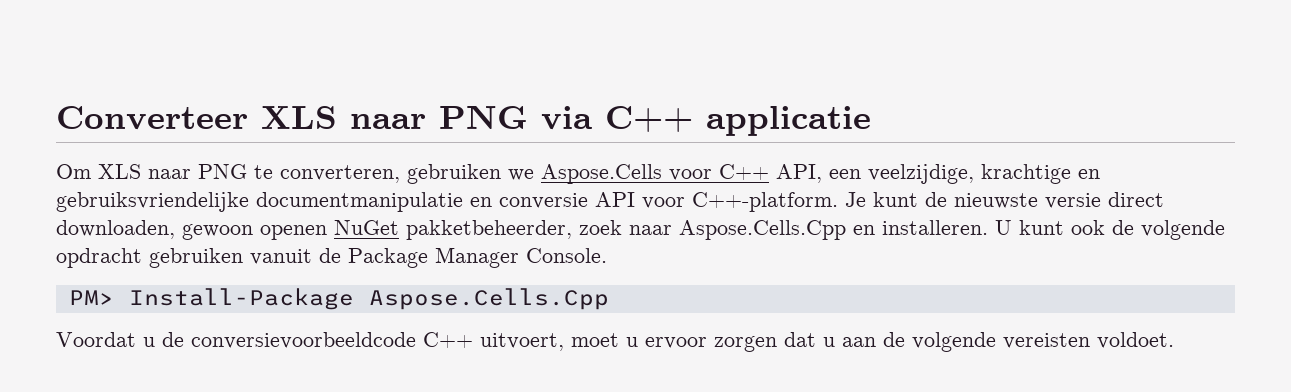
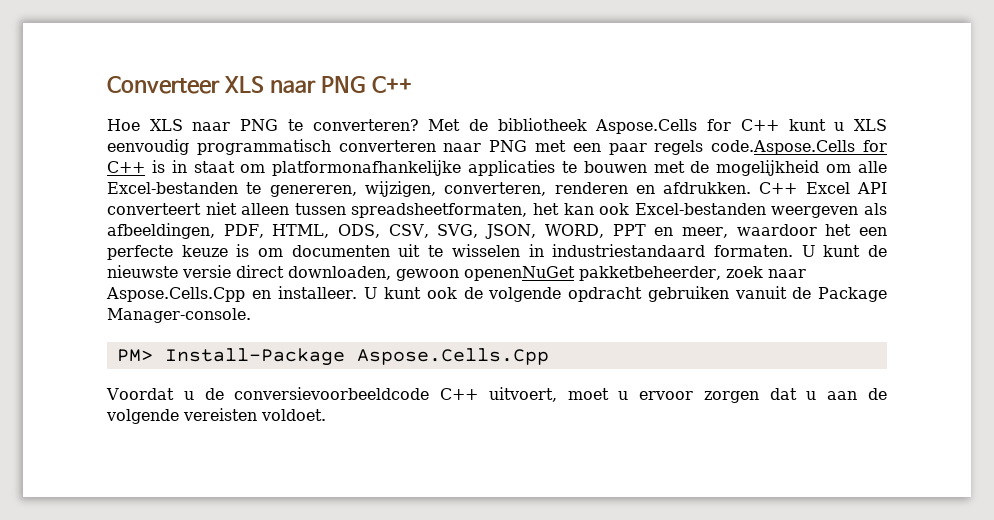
[541,106,871,136] [56,164,91,179] via C++ applicatie // Om -> [371,76,412,93] [107,119,140,131] C++ // Hoe
[280,164,1100,184] [56,192,866,212] converteren, gebruiken we Aspose.Cells voor C++ API, een veelzijdige, krachtige en gebruiksvriendelijke documentmanipulatie en conversie API voor C++-platform. Je -> [312,118,887,134] [107,139,887,155] [107,160,887,176] [107,181,887,197] [107,202,888,218] [107,223,888,239] [107,244,815,260] converteren? Met de bibliotheek Aspose.Cells for C++ kunt u XLS eenvoudig programmatisch converteren naar PNG met een paar regels code.Aspose.Cells for C++ is in staat om platformonafhankelijke applicaties te bouwen met de mogelijkheid om alle Excel-bestanden te genereren, wijzigen, converteren, renderen en afdrukken. C++ Excel API converteert niet alleen tussen spreadsheetformaten, het kan ook Excel-bestanden weergeven als afbeeldingen, PDF, HTML, ODS, CSV, SVG, JSON, WORD, PPT en meer, waardoor het een perfecte keuze is om documenten uit te wisselen in industriestandaard formaten. U
[260,220,399,240] openen NuGet -> [464,266,575,281] openenNuGet
[882,220,988,235] installeren. -> [277,286,358,299] installeer.
[435,247,607,268] Manager Console. -> [107,308,251,323] Manager-console.

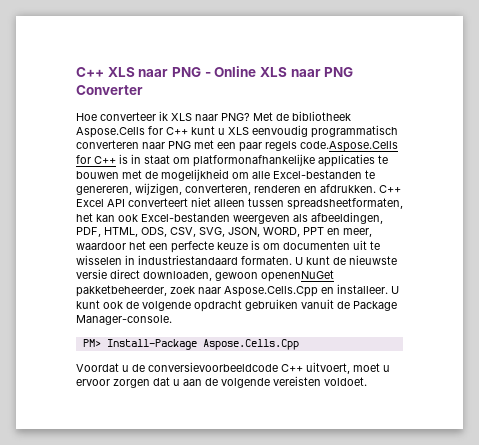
[107,76,412,94] [107,119,419,131] Converteer XLS naar PNG C++ // Hoe XLS naar PNG te converteren? -> [76,66,354,77] [76,85,143,95] [76,111,250,121] C++ XLS naar PNG - Online XLS naar PNG Converter // Hoe converteer ik XLS naar PNG?

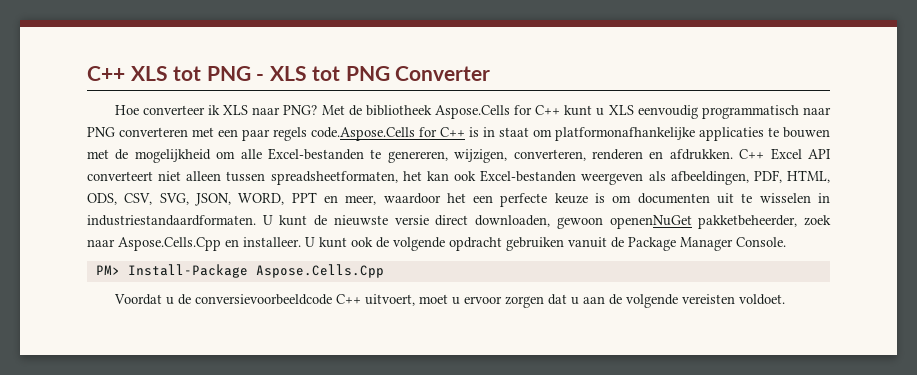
[138,69,169,77] naar -> [173,66,202,81] tot
[214,66,321,77] Online XLS naar -> [269,66,341,81] XLS tot
[76,140,191,149] converteren naar PNG -> [802,107,831,115] [87,127,188,137] naar PNG converteren
[138,255,292,265] industriestandaard formaten. -> [87,215,256,226] industriestandaardformaten.
[76,315,172,325] Manager-console. -> [680,237,786,251] Manager Console.

